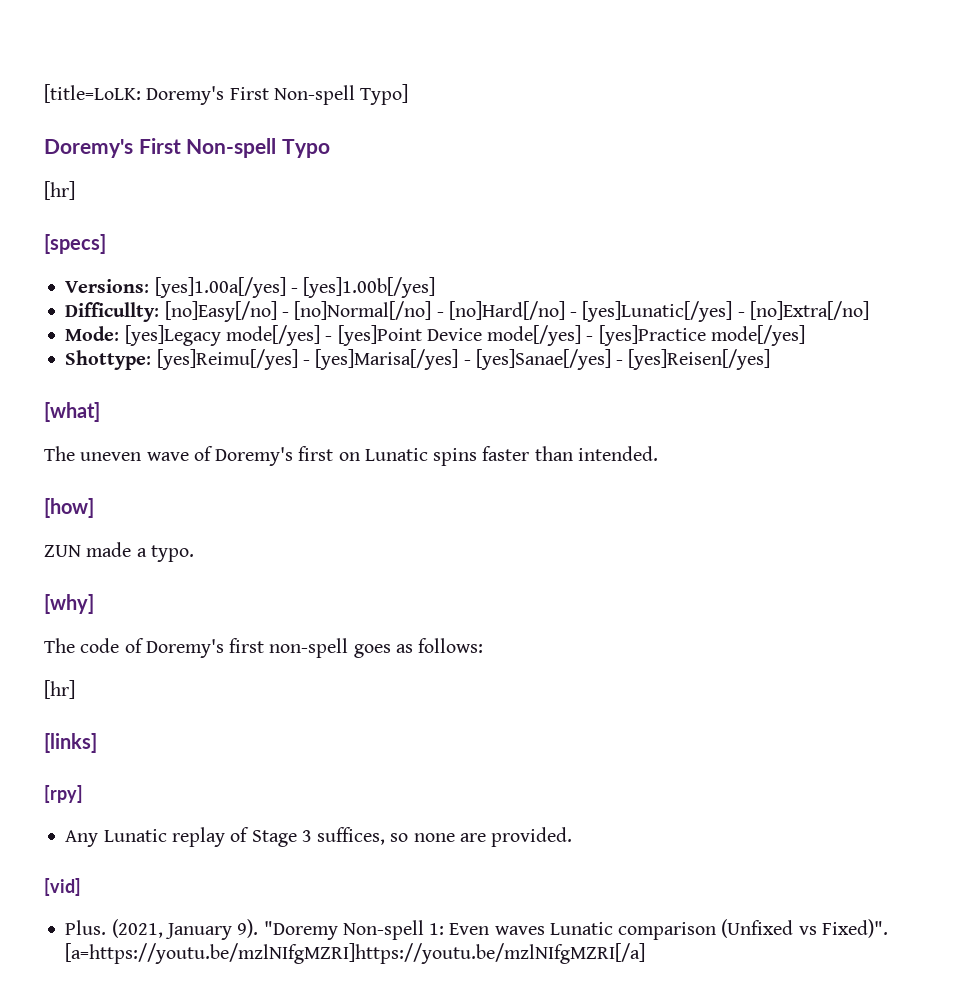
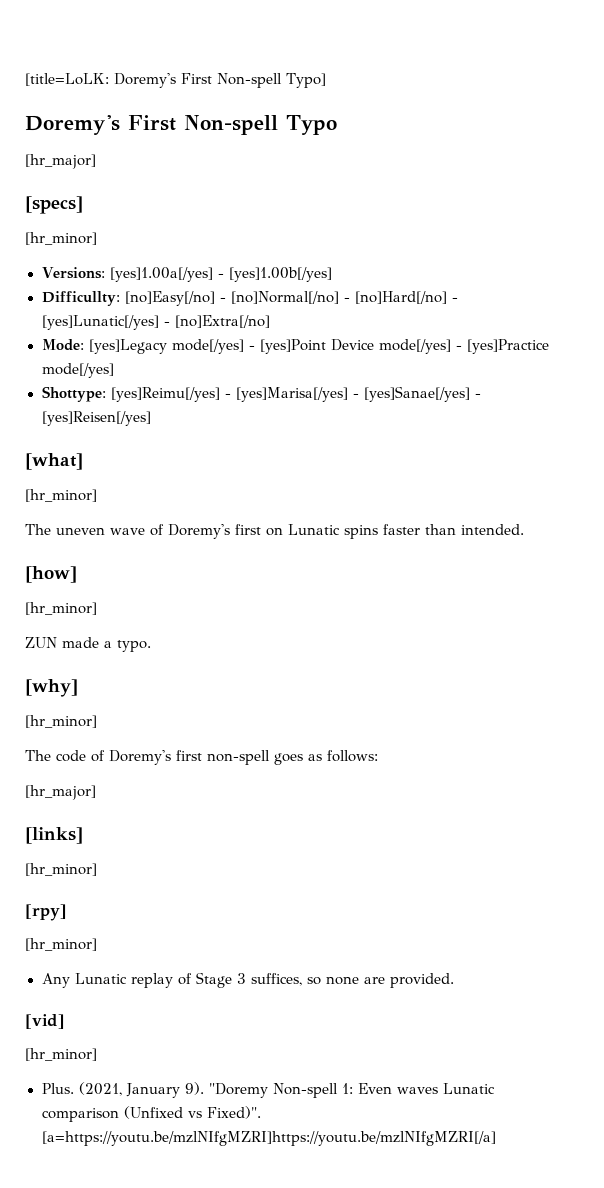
[44,181,75,200] [hr] -> [25,154,96,169] [hr_major]
(106, 244) none -> [25,232,97,245] // [hr_minor]
(100, 412) none -> [25,489,97,502] // [hr_minor]
(94, 508) none -> [25,602,97,615] // [hr_minor]
(94, 604) none -> [25,715,97,728] // [hr_minor]
[44,680,75,699] [hr] -> [25,785,96,800] [hr_major]
(97, 743) none -> [25,863,97,876] // [hr_minor]
(83, 794) none -> [25,938,97,951] // [hr_minor]
(81, 887) none -> [25,1048,97,1061] // [hr_minor]

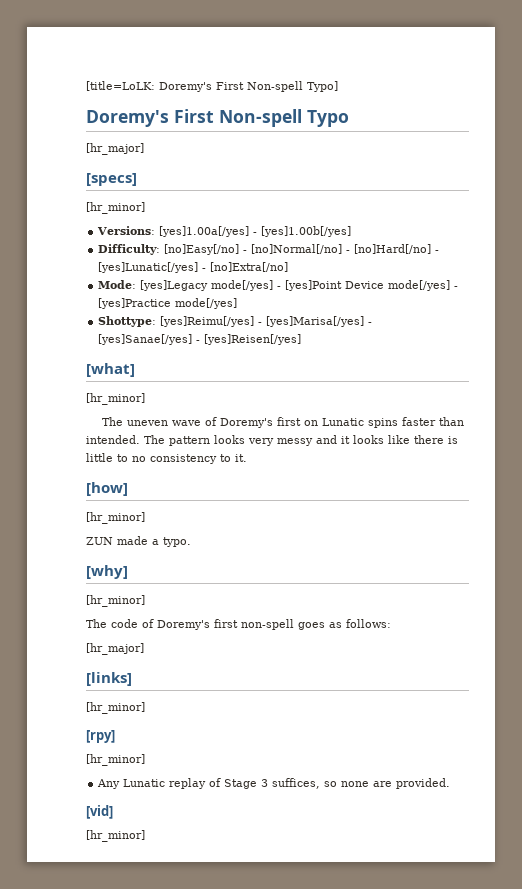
[41,291,120,306] Difficullty: -> [98,244,161,255] Difficulty:
(524, 529) none -> [144,435,458,446] [86,453,247,464] The pattern looks very messy and it looks like there is little to no consistency to it.
[41,1082,495,1098] [41,1106,261,1122] [41,1131,496,1146] // Plus. (2021, January 9). "Doremy Non-spell 1: Even waves Lunatic comparison (Unfixed vs Fixed)". [a=https://youtu.be/mzlNIfgMZRI]https://youtu.be/mzlNIfgMZRI[/a] -> (145, 836) none

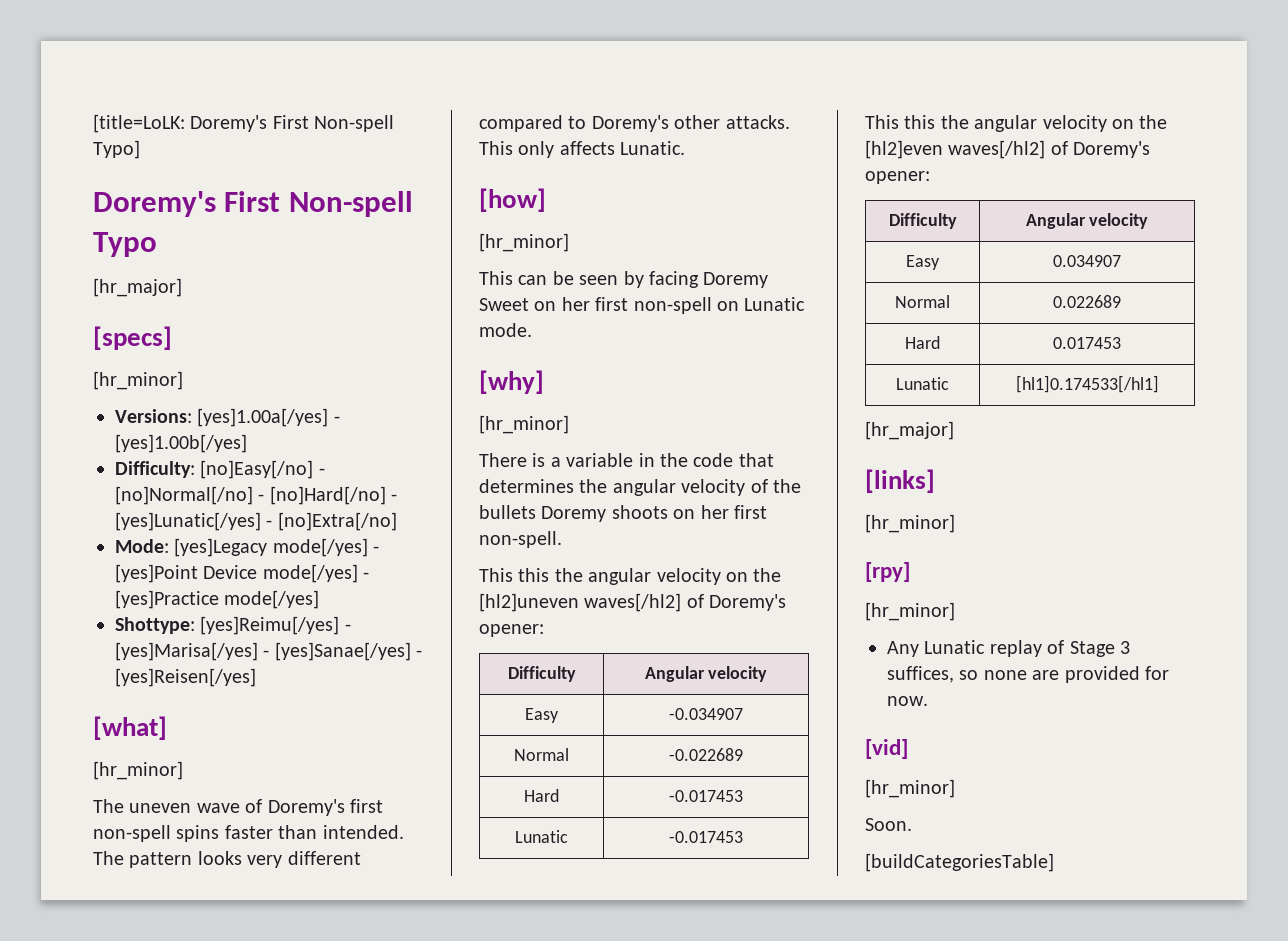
[303,418,364,426] on Lunatic -> [93,825,171,842] non-spell
[277,435,458,446] [86,453,247,464] [86,482,128,496] [86,512,145,524] [86,536,191,547] [86,565,128,579] [86,595,145,607] [86,619,391,630] messy and it looks like there is little to no consistency to it. // [how] // [hr_minor] // ZUN made a typo. // [why] // [hr_minor] // The code of Doremy's first non-spell goes as follows: -> [287,851,361,865] [479,115,790,132] [479,141,686,158] [479,188,546,212] [479,233,569,252] [479,271,769,288] [479,297,806,314] [479,323,532,337] [479,370,544,394] [479,415,569,434] [479,453,774,467] [479,479,801,496] [479,505,767,522] [479,531,562,548] [479,568,782,585] [479,593,787,612] [479,624,544,637] [507,666,576,682] [644,666,768,682] [525,708,559,723] [669,708,743,720] [514,748,569,761] [669,748,743,761] [524,789,559,802] [669,790,743,802] [515,830,568,843] [669,831,743,843] [865,115,1168,132] [865,140,1151,159] [865,171,930,184] [888,213,957,229] [1025,213,1149,229] [906,255,940,270] [1053,255,1121,267] [895,295,950,308] [1053,295,1121,308] [905,336,940,349] [1053,337,1121,349] [896,377,949,390] [1015,375,1159,393] different compared to Doremy's other attacks. This only affects Lunatic. // [how] // [hr_minor] // This can be seen by facing Doremy Sweet on her first non-spell on Lunatic mode. // [why] // [hr_minor] // There is a variable in the code that determines the angular velocity of the bullets Doremy shoots on her first non-spell. // This this the angular velocity on the [hl2]uneven waves[/hl2] of Doremy's opener: // Difficulty | Angular velocity // Easy | -0.034907 // Normal | -0.022689 // Hard | -0.017453 // Lunatic | -0.017453 // This this the angular velocity on the [hl2]even waves[/hl2] of Doremy's opener: // Difficulty | Angular velocity // Easy | 0.034907 // Normal | 0.022689 // Hard | 0.017453 // Lunatic | [hl1]0.174533[/hl1]
[396,778,451,789] provided. -> [1064,666,1169,683] [887,696,928,706] provided for now.
(145, 836) none -> [865,818,912,831] [865,853,1054,872] // Soon. // [buildCategoriesTable]

